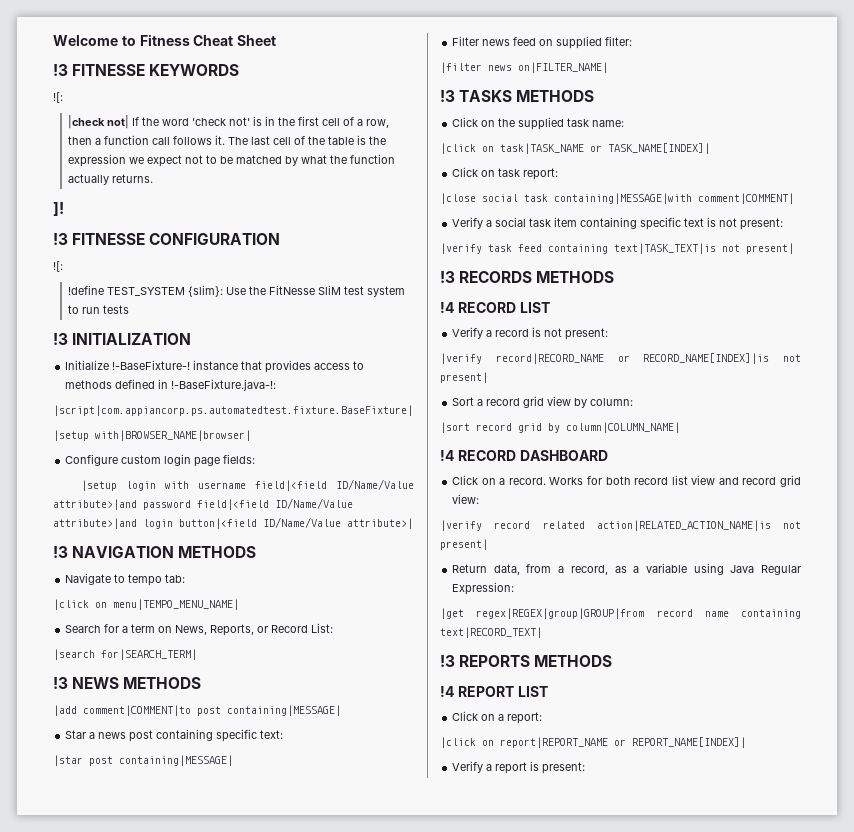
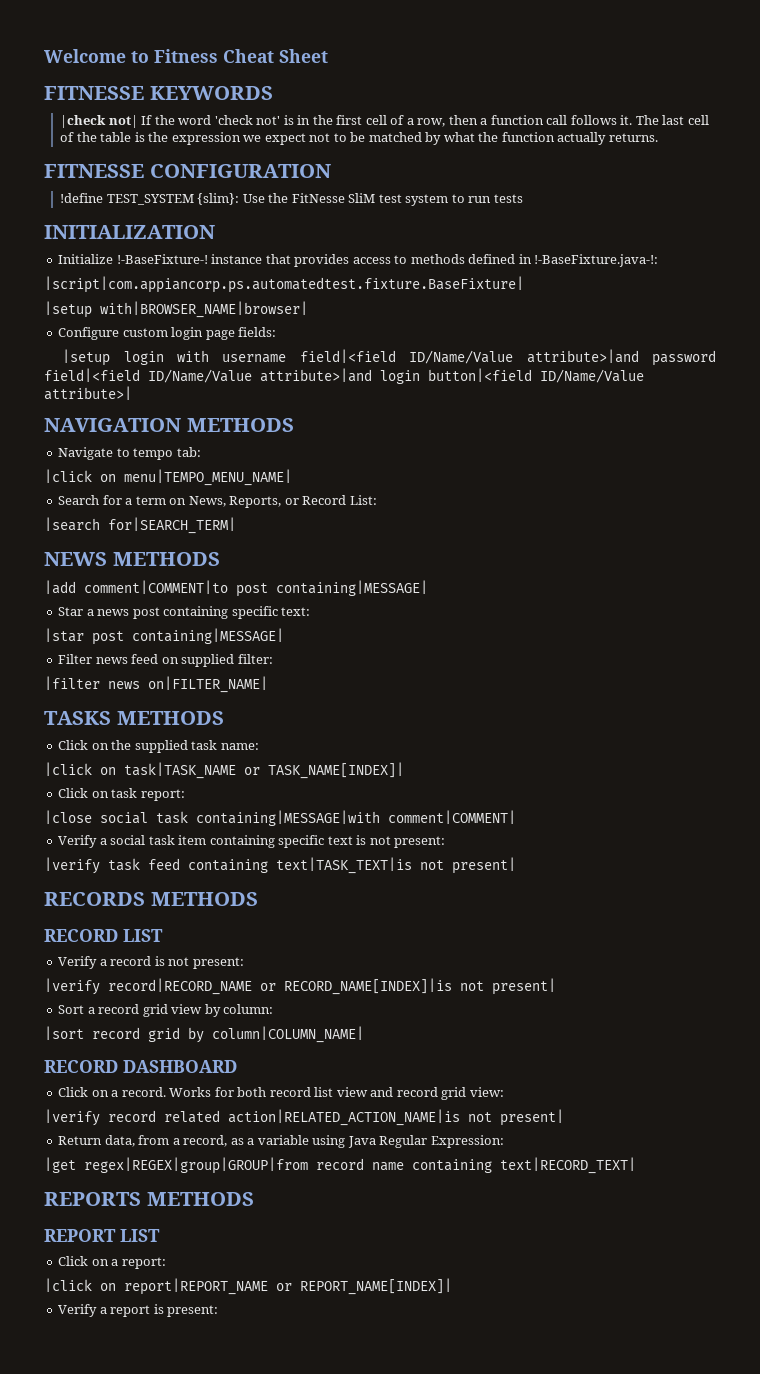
[53,64,68,76] !3 -> (328, 56) none
[53,92,63,103] // ![: -> (273, 93) none
[53,202,64,216] [53,233,68,245] ]! // !3 -> (658, 137) none
[53,261,63,272] // ![: -> (331, 171) none
[53,333,68,345] !3 -> (523, 198) none
[53,546,68,558] !3 -> (132, 393) none
[53,677,68,689] !3 -> (236, 525) none
[440,90,455,102] !3 -> (268, 684) none
[440,271,455,283] !3 -> (516, 865) none
[440,302,454,313] !4 -> (258, 899) none
[440,450,454,461] !4 -> (364, 1034) none
[440,655,455,667] !3 -> (636, 1165) none
[440,686,454,697] !4 -> (254, 1199) none

